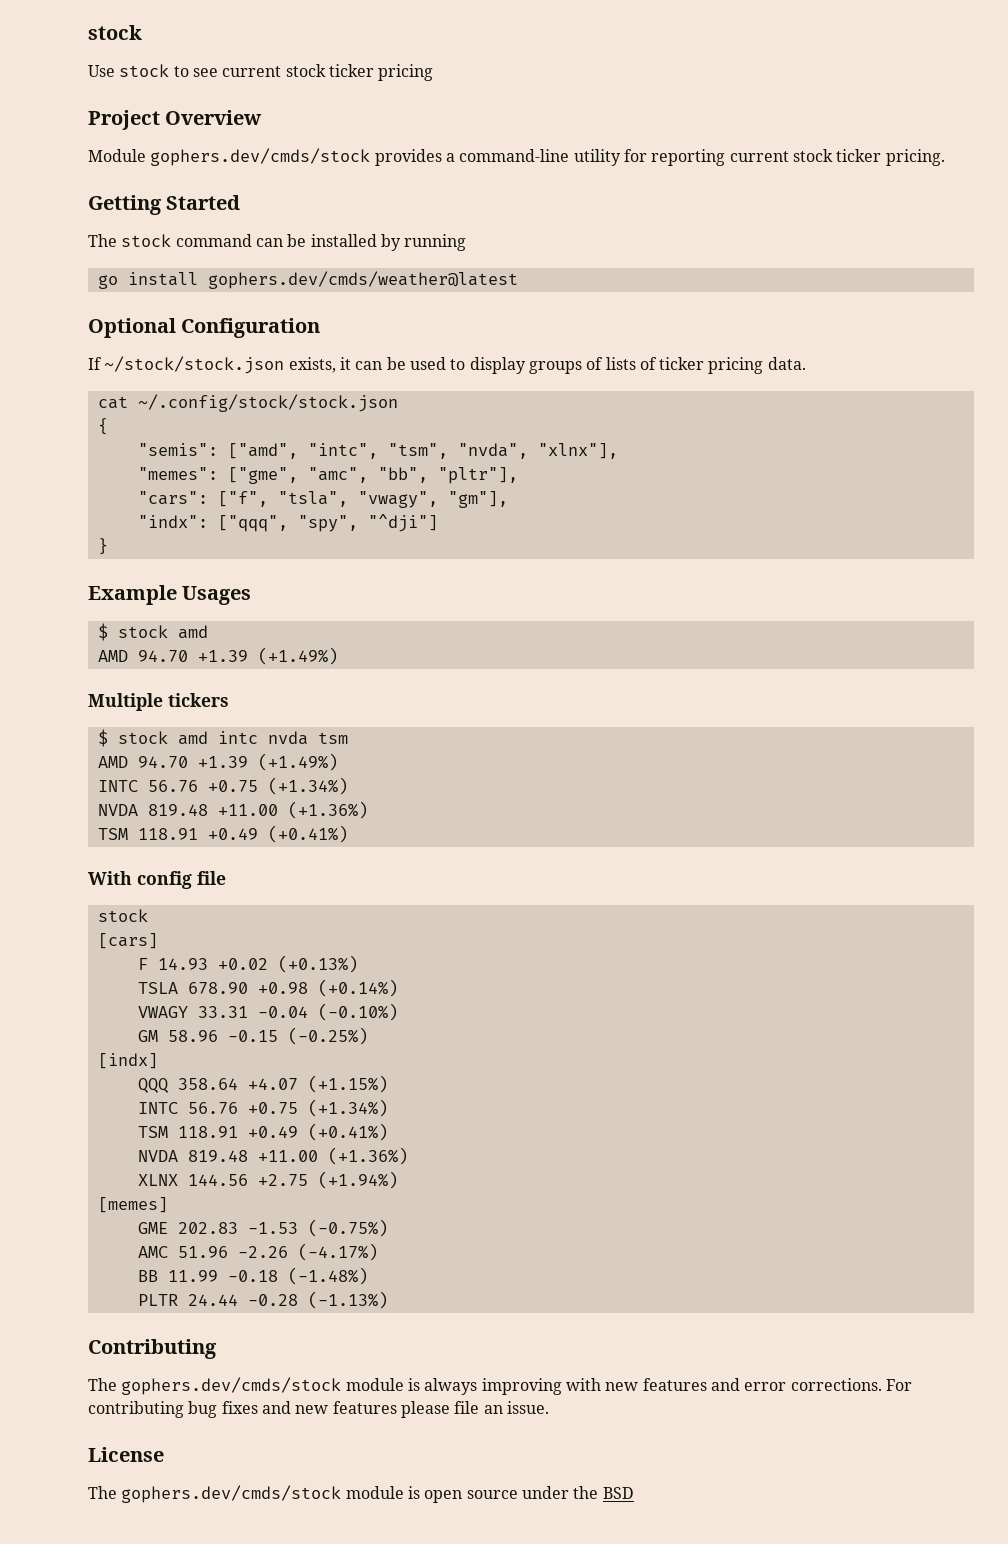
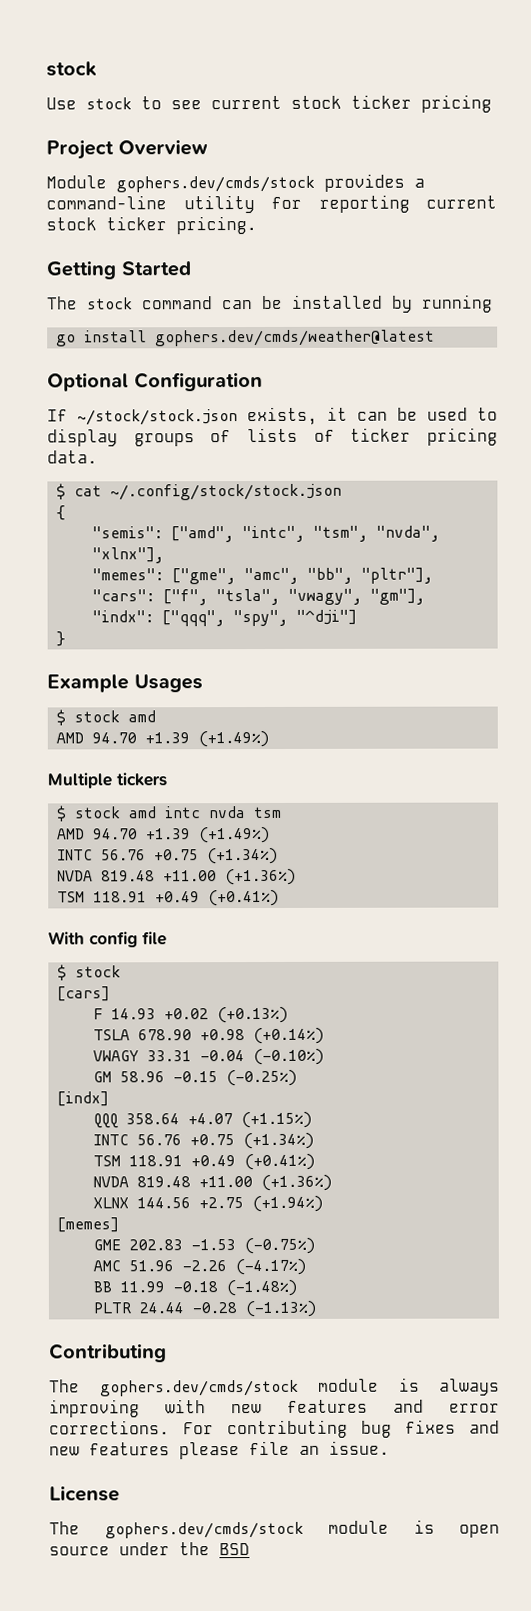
(806, 363) none -> [56,483,67,500] $
(226, 878) none -> [57,964,68,981] $

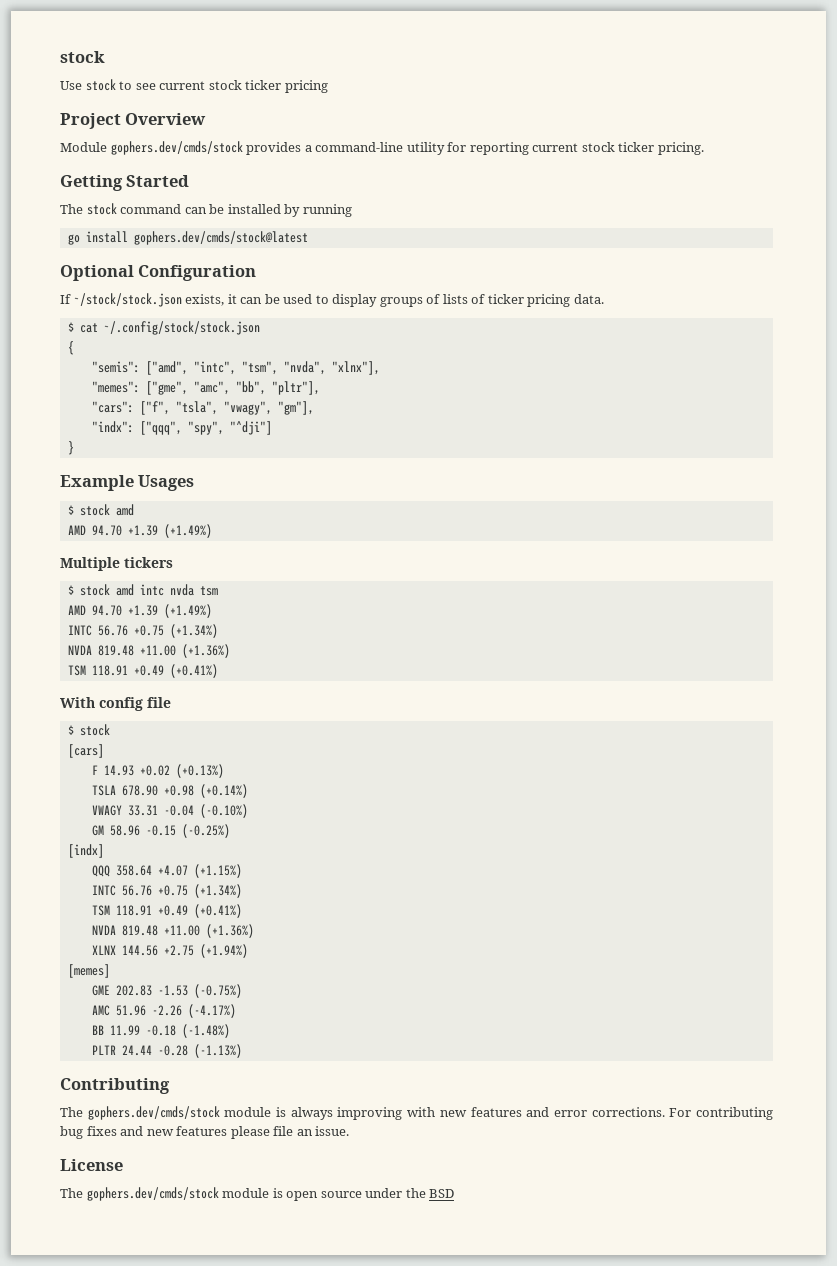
[155,329,436,347] gophers.dev/cmds/weather@latest -> [133,231,308,245] gophers.dev/cmds/stock@latest

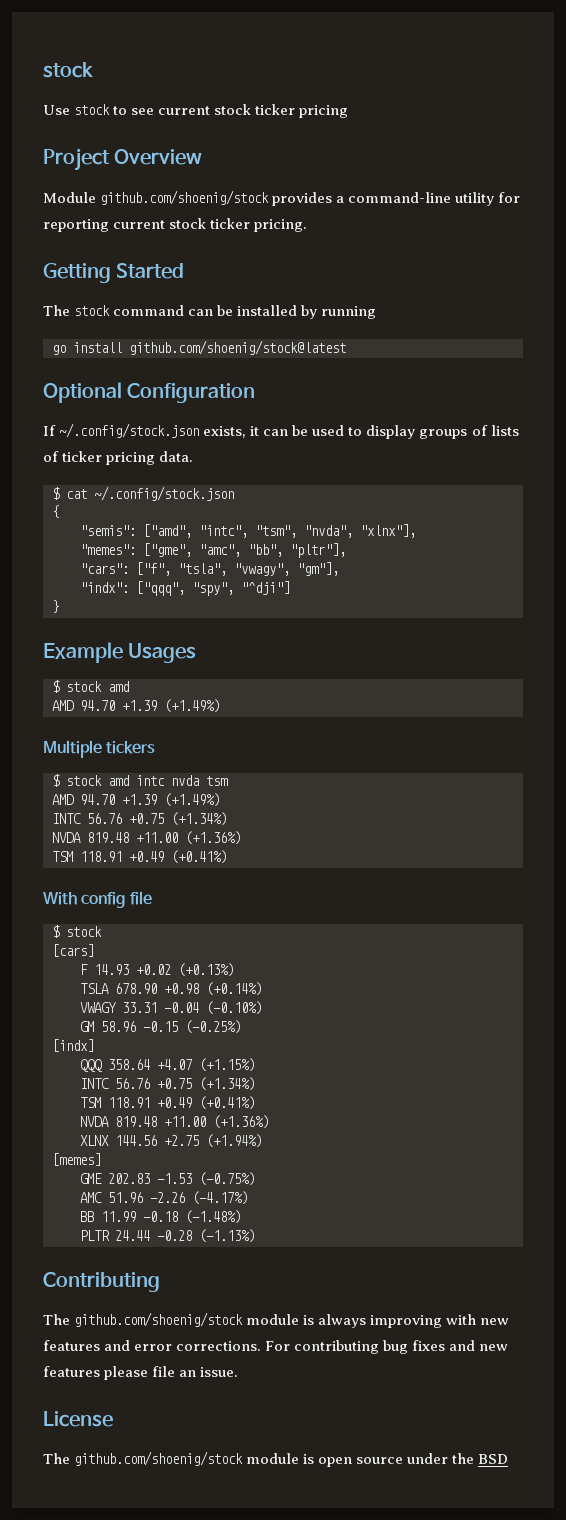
[110,141,243,155] gophers.dev/cmds/stock -> [100,190,270,205] github.com/shoenig/stock
[133,231,308,245] gophers.dev/cmds/stock@latest -> [129,340,346,355] github.com/shoenig/stock@latest
[73,293,182,307] ~/stock/stock.json -> [59,423,200,438] ~/.config/stock.json
[103,321,260,335] ~/.config/stock/stock.json -> [94,486,234,501] ~/.config/stock.json
[87,1106,220,1120] gophers.dev/cmds/stock -> [74,1312,244,1327] github.com/shoenig/stock
[86,1187,219,1201] gophers.dev/cmds/stock -> [74,1451,244,1466] github.com/shoenig/stock

